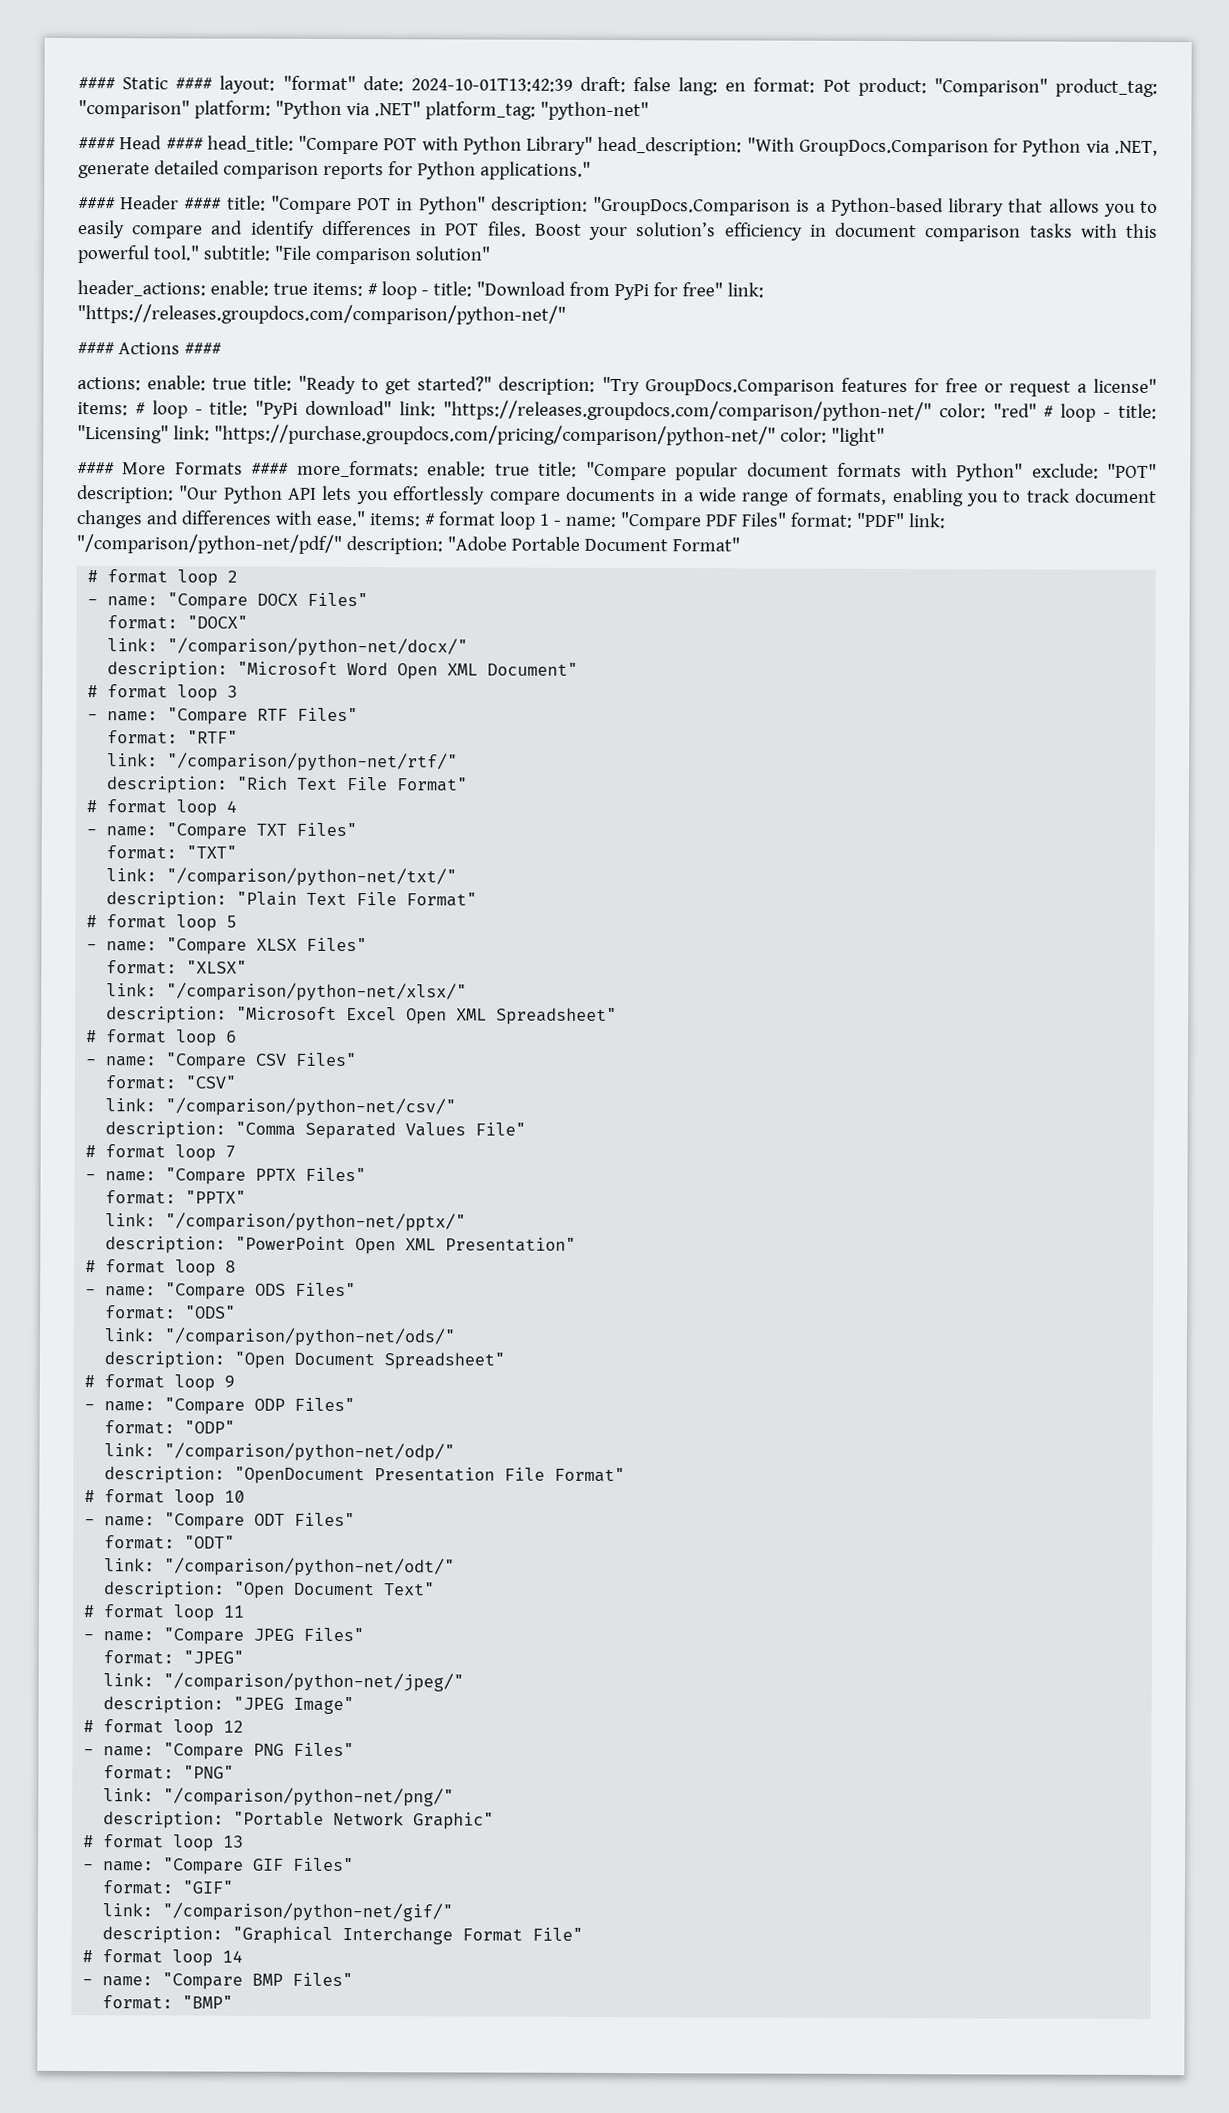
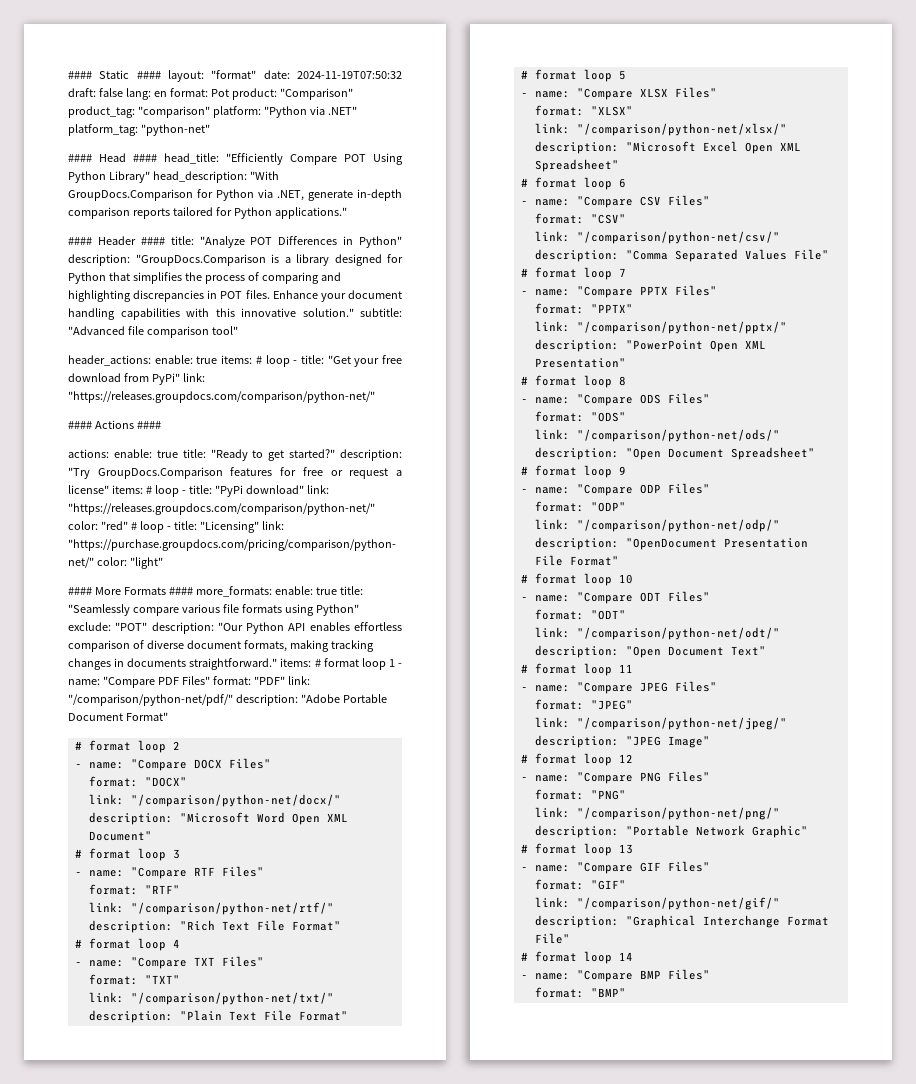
[410,78,573,92] 2024-10-01T13:42:39 -> [297,71,402,79] 2024-11-19T07:50:32
[298,135,459,155] "Compare POT with -> [226,153,403,165] "Efficiently Compare POT Using
[153,160,220,175] detailed -> [357,189,402,201] in-depth
(384, 171) none -> [172,207,213,216] tailored
[270,195,392,215] "Compare POT -> [199,236,338,248] "Analyze POT Differences
[830,197,1159,217] [77,220,1159,242] [77,245,490,265] Python-based library that allows you to easily compare and identify differences in POT files. Boost your solution’s efficiency in document comparison tasks with this powerful tool." subtitle: "File comparison solution" -> [296,254,403,266] [68,272,341,284] [68,290,402,302] [68,308,402,320] [68,326,238,338] library designed for Python that simplifies the process of comparing and highlighting discrepancies in POT files. Enhance your document handling capabilities with this innovative solution." subtitle: "Advanced file comparison tool"
[475,281,723,301] "Download from PyPi for free" -> [327,355,402,367] [68,373,180,385] "Get your free download from PyPi"
[585,461,948,481] "Compare popular document formats with -> [68,604,314,616] "Seamlessly compare various file formats using
[322,485,1157,507] [76,510,365,529] lets you effortlessly compare documents in a wide range of formats, enabling you to track document changes and differences with ease." -> [309,622,402,631] [68,640,374,652] [68,658,278,670] enables effortless comparison of diverse document formats, making tracking changes in documents straightforward."

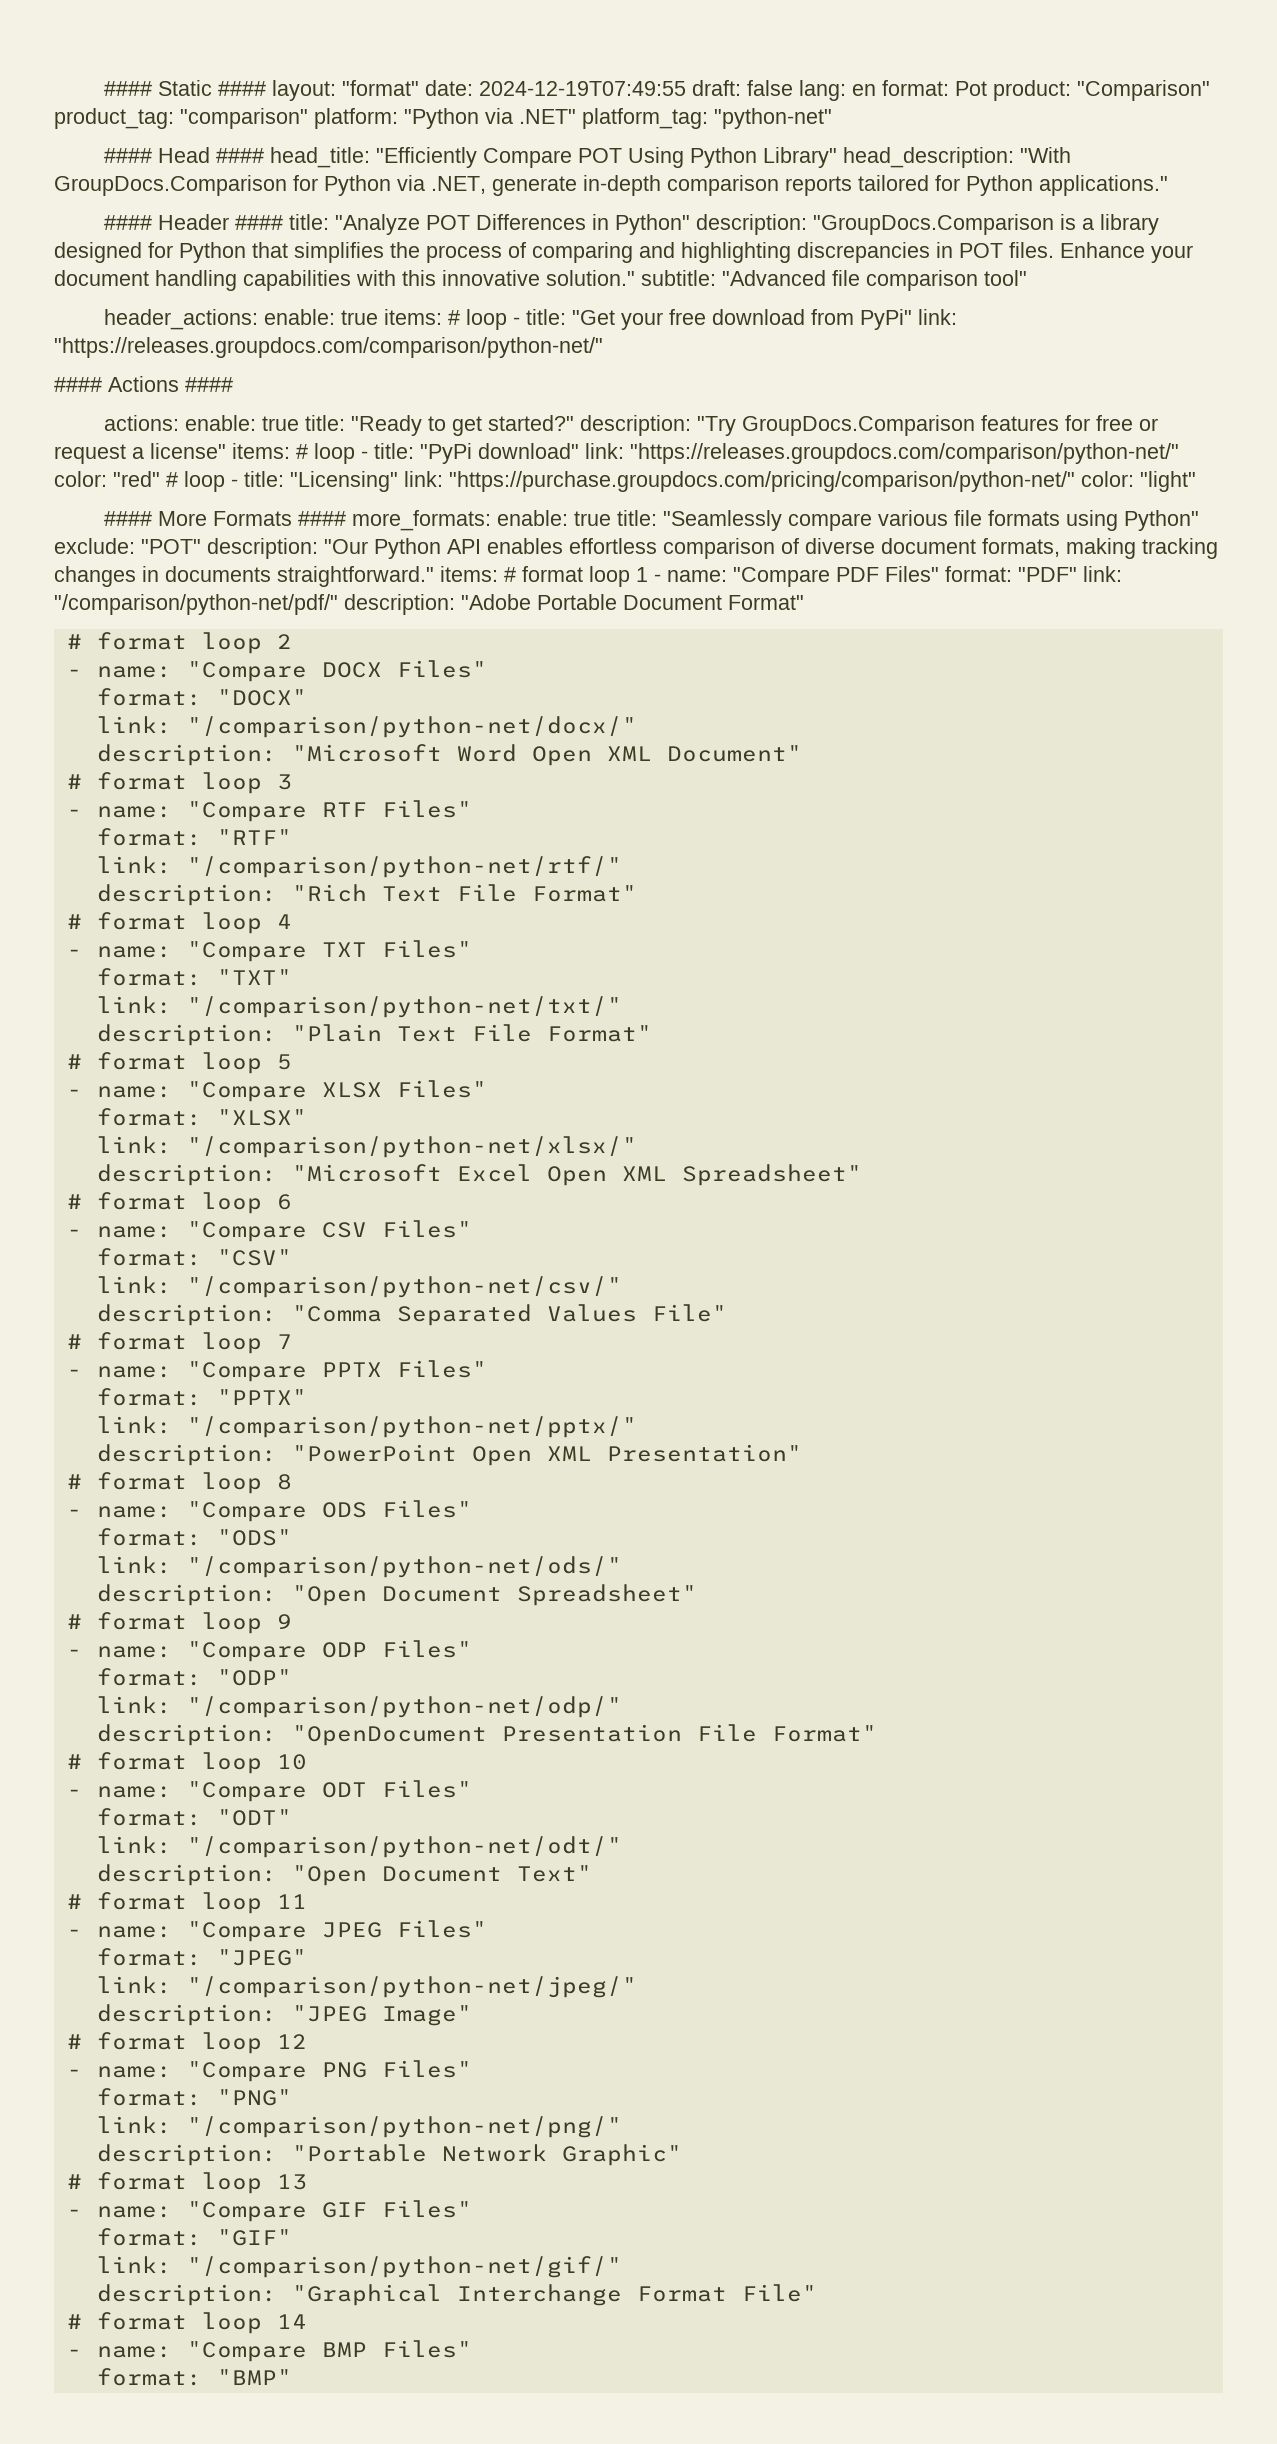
[297,71,402,79] 2024-11-19T07:50:32 -> [478,81,686,96] 2024-12-19T07:49:55

